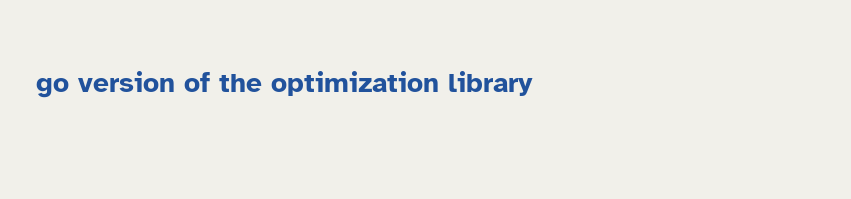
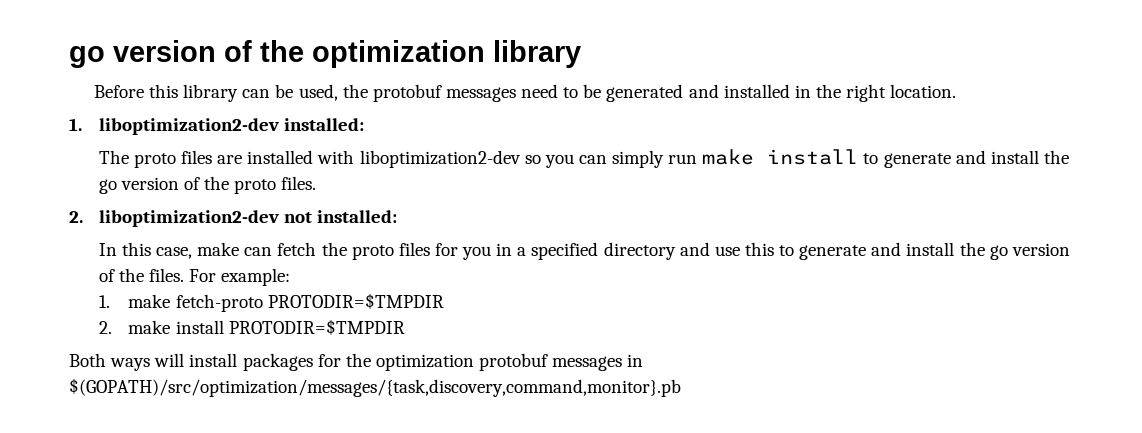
(533, 83) none -> [93,84,957,102] [69,118,364,135] [98,149,1069,168] [98,176,317,194] [69,210,397,227] [98,242,1070,260] [98,268,291,286] [98,293,444,312] [98,319,405,335] [69,353,644,371] [69,378,681,397] // Before this library can be used, the protobuf messages need to be generated and installed in the right location. // 1. liboptimization2-dev installed: // The proto files are installed with liboptimization2-dev so you can simply run make install to generate and install the go version of the proto files. // 2. liboptimization2-dev not installed: // In this case, make can fetch the proto files for you in a specified directory and use this to generate and install the go version of the files. For example: // 1. make fetch-proto PROTODIR=$TMPDIR // 2. make install PROTODIR=$TMPDIR // Both ways will install packages for the optimization protobuf messages in $(GOPATH)/src/optimization/messages/{task,discovery,command,monitor}.pb

